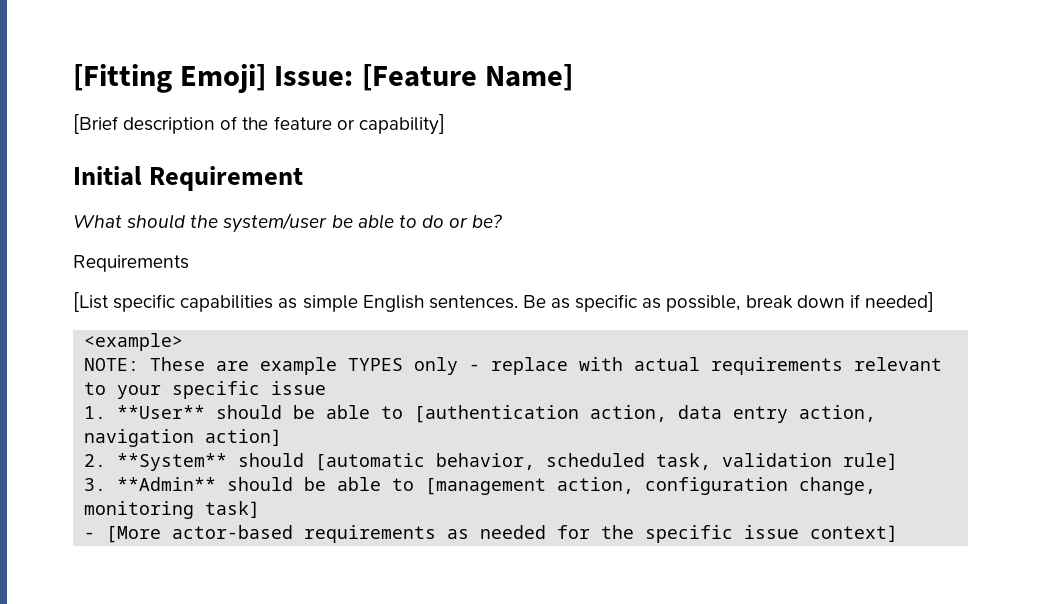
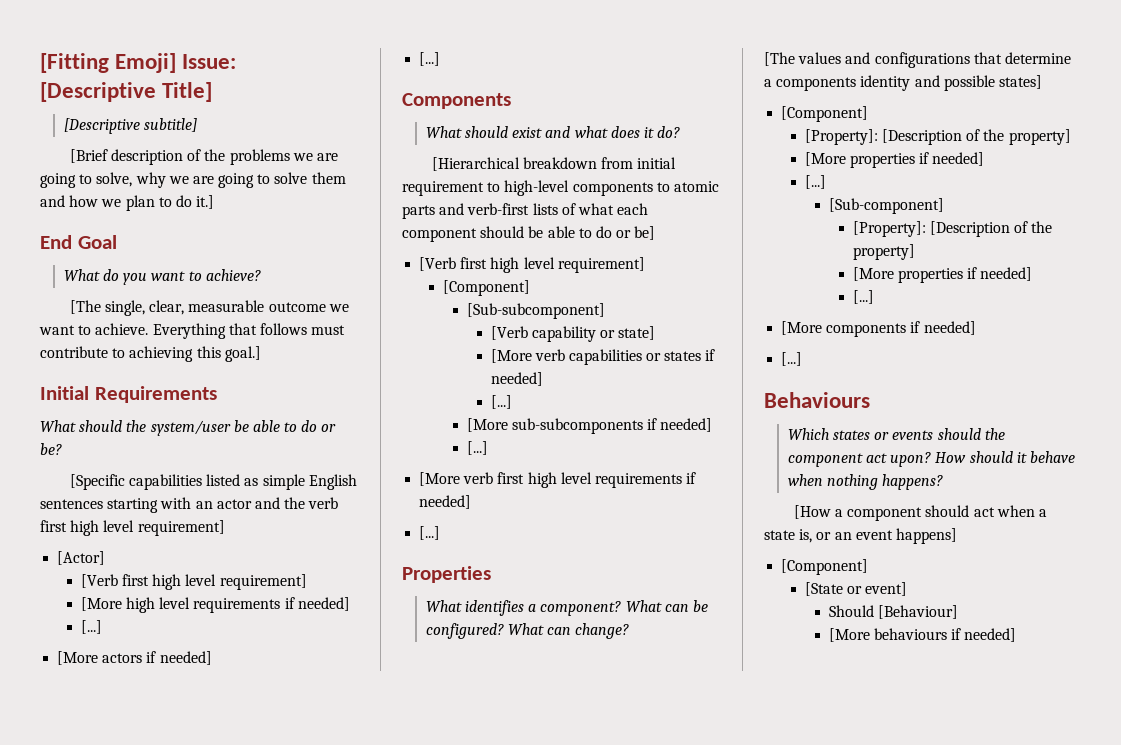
[361,64,573,91] [Feature Name] -> [40,82,213,102] [63,118,198,134] [Descriptive Title] // [Descriptive subtitle]
[273,114,445,135] feature or capability] -> [229,149,338,165] [40,172,346,188] [40,195,215,211] [40,235,117,249] [63,269,261,285] [69,300,349,316] [39,323,346,339] [40,346,261,362] problems we are going to solve, why we are going to solve them and how we plan to do it.] // End Goal // What do you want to achieve? // [The single, clear, measurable outcome we want to achieve. Everything that follows must contribute to achieving this goal.]
[149,166,304,191] Requirement -> [94,386,217,403] Requirements
[73,255,189,272] [73,292,934,312] [84,333,184,351] [84,357,943,375] [84,381,327,399] [84,405,877,423] [84,429,283,447] [84,453,899,471] [84,477,877,495] [84,501,261,519] [84,525,899,543] Requirements // [List specific capabilities as simple English sentences. Be as specific as possible, break down if needed] // <example> // NOTE: These are example TYPES only - replace with actual requirements relevant to your specific issue // 1. **User** should be able to [authentication action, data entry action, navigation action] // 2. **System** should [automatic behavior, scheduled task, validation rule] // 3. **Admin** should be able to [management action, configuration change, monitoring task] // - [More actor-based requirements as needed for the specific issue context] -> [69,474,357,490] [40,497,339,513] [40,520,225,536] [57,551,106,565] [80,574,307,590] [80,597,350,613] [80,620,102,634] [57,651,212,665] [419,52,441,66] [402,93,511,109] [425,126,681,138] [431,157,677,171] [402,180,719,196] [402,203,649,219] [402,226,656,242] [419,257,645,273] [442,280,530,296] [466,303,605,319] [490,326,656,342] [490,349,716,365] [490,372,543,386] [490,395,512,409] [466,418,713,434] [466,441,488,455] [419,472,697,488] [419,495,472,509] [419,526,441,540] [402,566,491,583] [425,600,708,616] [425,623,630,639] [764,52,1071,68] [764,75,1042,91] [781,106,869,122] [804,129,1071,145] [804,152,985,168] [804,175,826,189] [828,198,944,214] [852,221,1053,237] [852,244,915,260] [852,267,1033,283] [852,290,874,304] [781,321,976,337] [781,352,803,366] [764,392,870,408] [787,428,1005,440] [787,451,1075,467] [787,474,944,490] [793,505,1047,521] [764,528,957,544] [781,559,869,575] [804,582,908,596] [828,605,958,619] [828,628,1017,642] [Specific capabilities listed as simple English sentences starting with an actor and the verb first high level requirement] // [Actor] // [Verb first high level requirement] // [More high level requirements if needed] // [...] // [More actors if needed] // [...] // Components // What should exist and what does it do? // [Hierarchical breakdown from initial requirement to high-level components to atomic parts and verb-first lists of what each component should be able to do or be] // [Verb first high level requirement] // [Component] // [Sub-subcomponent] // [Verb capability or state] // [More verb capabilities or states if needed] // [...] // [More sub-subcomponents if needed] // [...] // [More verb first high level requirements if needed] // [...] // Properties // What identifies a component? What can be configured? What can change? // [The values and configurations that determine a components identity and possible states] // [Component] // [Property]: [Description of the property] // [More properties if needed] // [...] // [Sub-component] // [Property]: [Description of the property] // [More properties if needed] // [...] // [More components if needed] // [...] // Behaviours // Which states or events should the component act upon? How should it behave when nothing happens? // [How a component should act when a state is, or an event happens] // [Component] // [State or event] // Should [Behaviour] // [More behaviours if needed]

